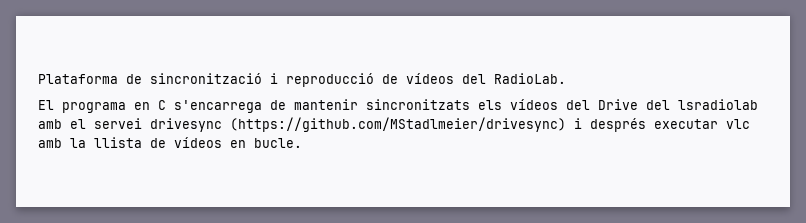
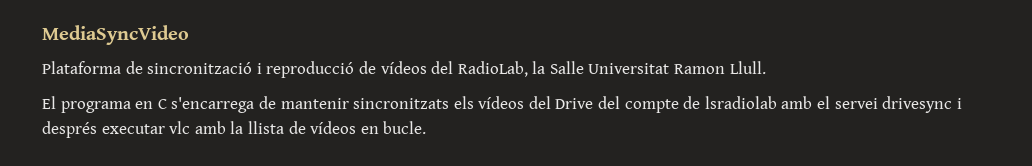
(38, 79) none -> [42,25,189,45] MediaSyncVideo //
[494,73,566,84] RadioLab. -> [457,61,766,77] RadioLab, la Salle Universitat Ramon Llull.
(670, 105) none -> [624,96,701,113] compte de
[230,117,566,132] (https://github.com/MStadlmeier/drivesync) -> (953, 104) none

